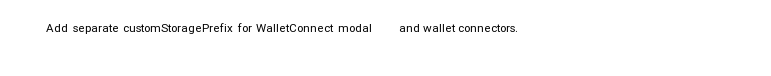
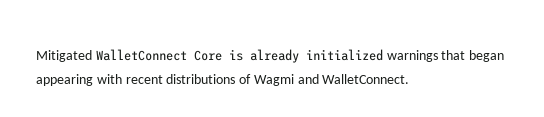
[46,23,519,34] Add separate customStoragePrefix for WalletConnect modal and wallet connectors. -> [36,49,505,63] [36,74,410,86] Mitigated WalletConnect Core is already initialized warnings that began appearing with recent distributions of Wagmi and WalletConnect.

